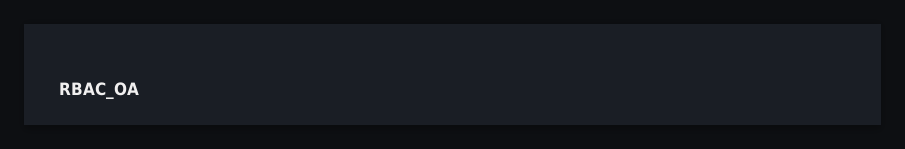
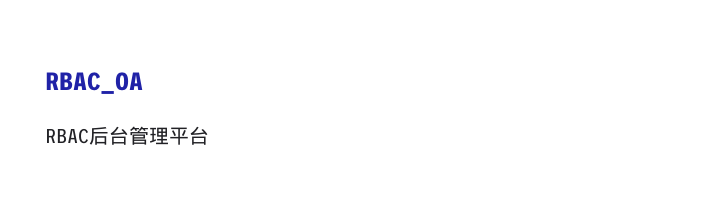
(139, 91) none -> [45,126,209,145] // RBAC后台管理平台

